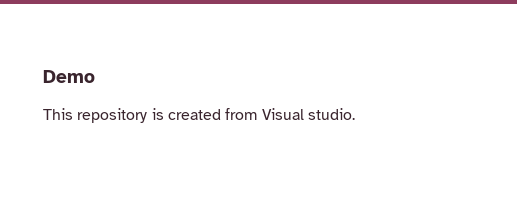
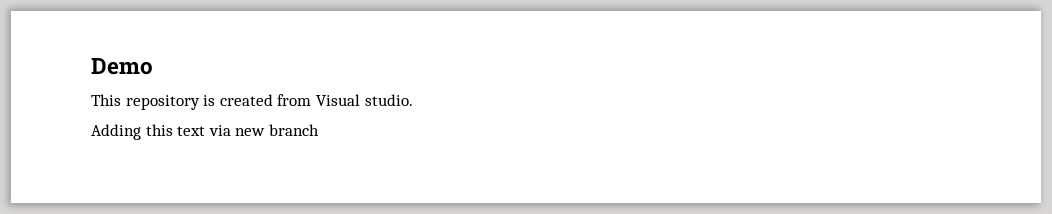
(355, 114) none -> [91,124,319,140] // Adding this text via new branch

